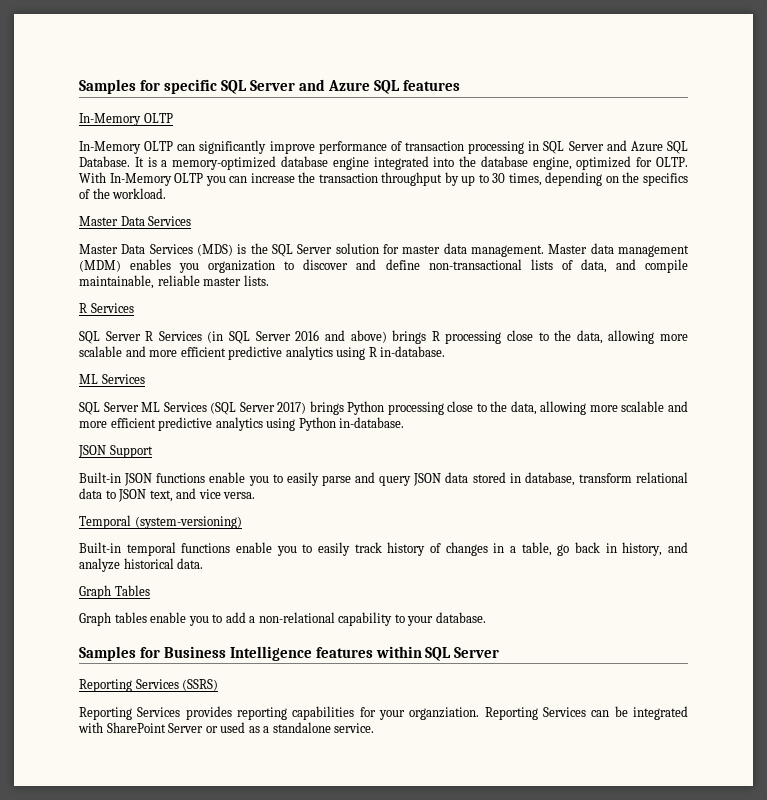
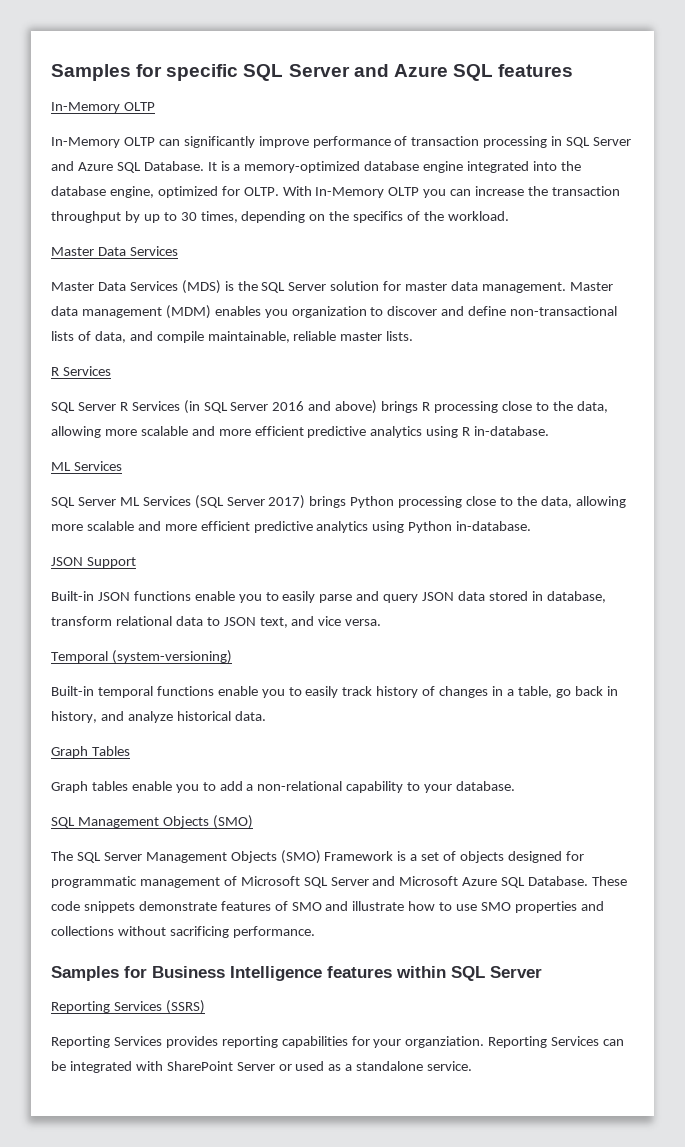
(486, 617) none -> [51,815,253,829] [51,850,584,864] [51,876,628,888] [51,901,604,913] [51,926,315,938] // SQL Management Objects (SMO) // The SQL Server Management Objects (SMO) Framework is a set of objects designed for programmatic management of Microsoft SQL Server and Microsoft Azure SQL Database. These code snippets demonstrate features of SMO and illustrate how to use SMO properties and collections without sacrificing performance.

